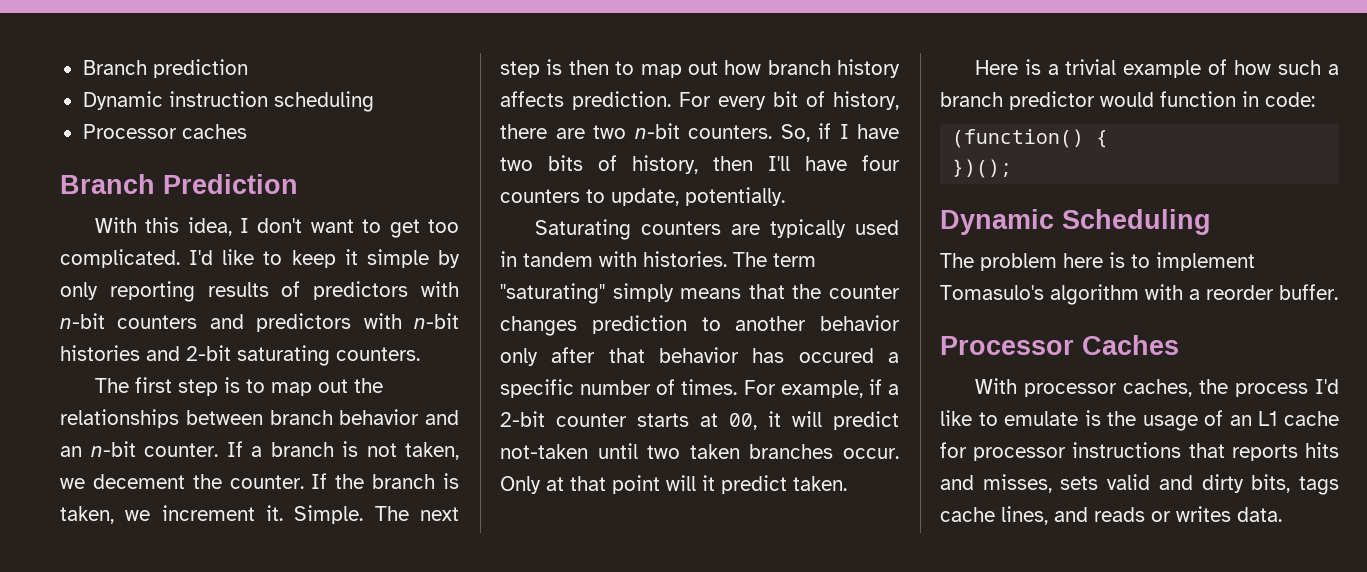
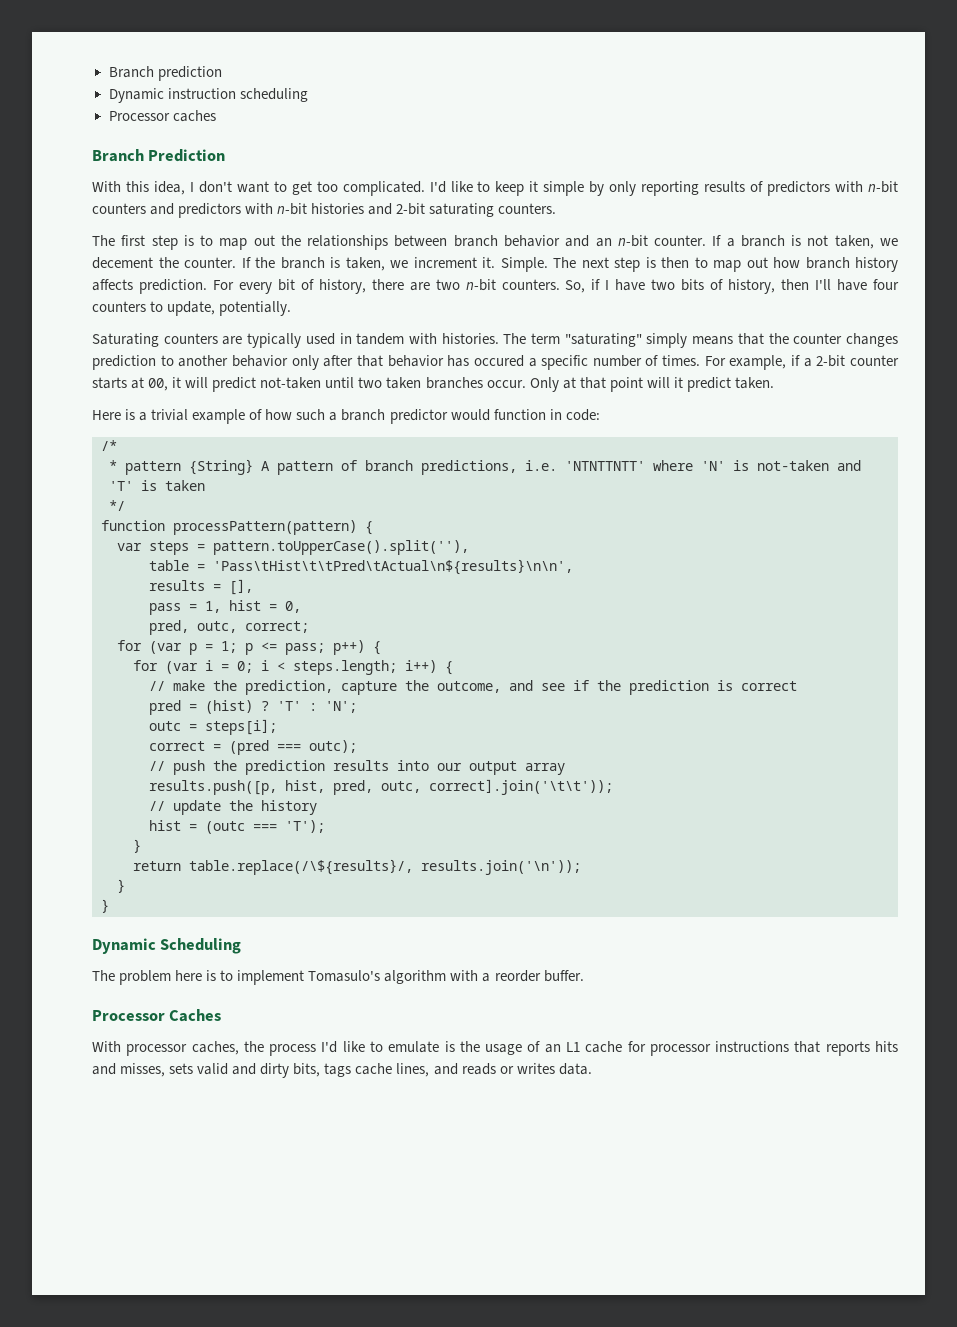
[952,129,1109,148] [952,159,1013,178] (function() { // })(); -> [101,440,117,451] [109,459,861,475] [109,480,205,491] [109,500,125,511] [101,520,373,535] [117,540,469,555] [149,559,573,575] [149,579,253,595] [149,600,301,615] [149,620,309,635] [117,640,381,655] [133,660,453,675] [149,680,797,695] [149,700,357,715] [149,719,277,735] [149,740,357,755] [149,760,565,775] [149,779,613,795] [149,800,317,815] [149,820,325,834] [133,839,141,853] [133,859,581,875] [117,879,125,893] [101,899,109,913] /* // * pattern {String} A pattern of branch predictions, i.e. 'NTNTTNTT' where 'N' is not-taken and 'T' is taken // */ // function processPattern(pattern) { // var steps = pattern.toUpperCase().split(''), // table = 'Pass\tHist\t\tPred\tActual\n${results}\n\n', // results = [], // pass = 1, hist = 0, // pred, outc, correct; // for (var p = 1; p <= pass; p++) { // for (var i = 0; i < steps.length; i++) { // // make the prediction, capture the outcome, and see if the prediction is correct // pred = (hist) ? 'T' : 'N'; // outc = steps[i]; // correct = (pred === outc); // // push the prediction results into our output array // results.push([p, hist, pred, outc, correct].join('\t\t')); // // update the history // hist = (outc === 'T'); // } // return table.replace(/\${results}/, results.join('\n')); // } // }

